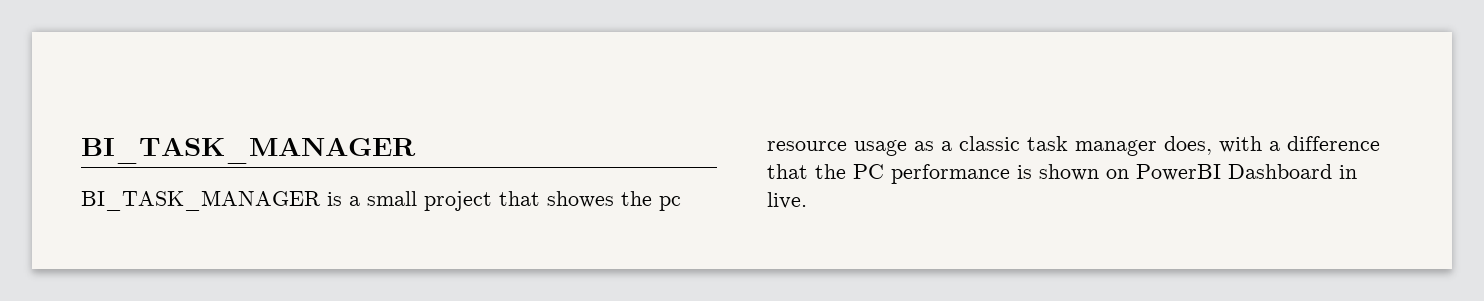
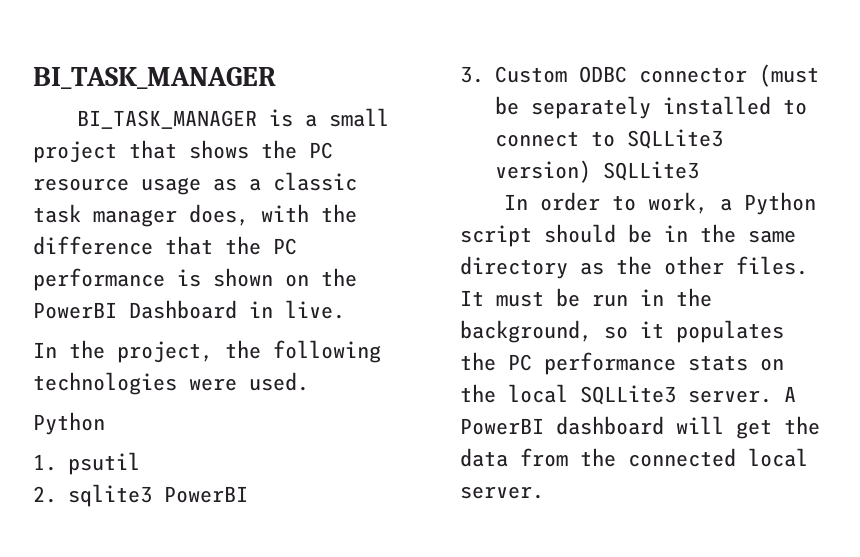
[547,191,681,211] showes the pc -> [189,140,333,159] shows the PC
[1269,141,1280,151] a -> [321,204,357,223] the
(1129, 174) none -> [321,268,357,287] the
(807, 200) none -> [33,340,381,363] [33,372,309,395] [33,412,105,435] [33,452,140,475] [33,484,248,507] [460,64,819,87] [494,96,807,119] [494,129,723,149] [494,160,699,183] [504,192,817,215] [460,224,796,247] [460,256,808,279] [460,288,712,307] [460,320,784,343] [460,352,784,375] [460,384,796,405] [460,416,820,439] [460,448,808,467] [460,486,544,499] // In the project, the following technologies were used. // Python // 1. psutil // 2. sqlite3 PowerBI // 3. Custom ODBC connector (must be separately installed to connect to SQLLite3 version) SQLLite3 // In order to work, a Python script should be in the same directory as the other files. It must be run in the background, so it populates the PC performance stats on the local SQLLite3 server. A PowerBI dashboard will get the data from the connected local server.

